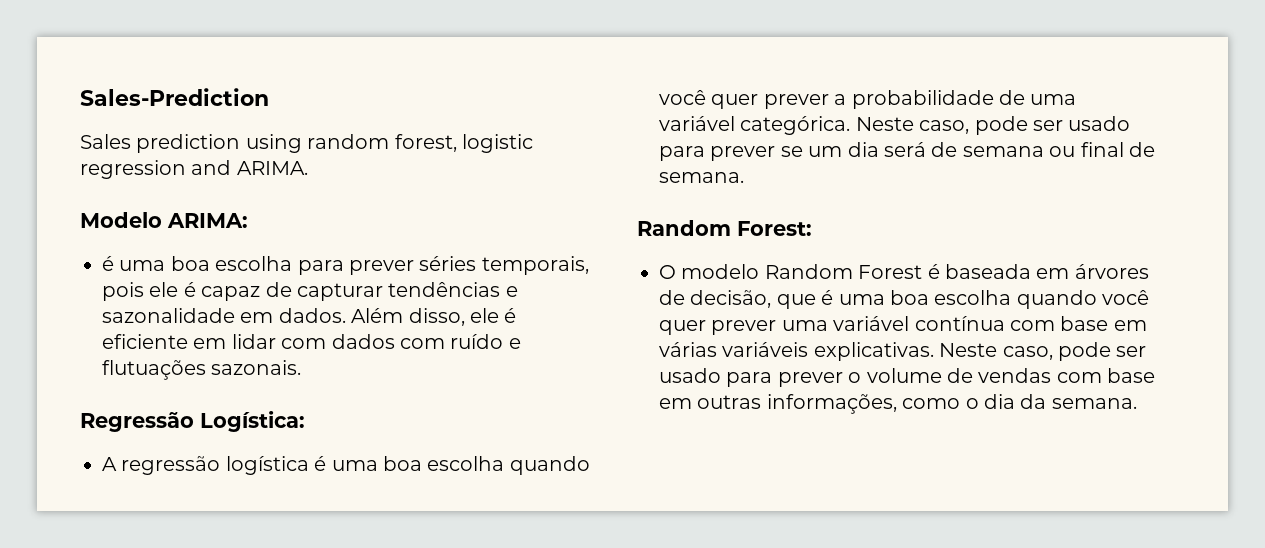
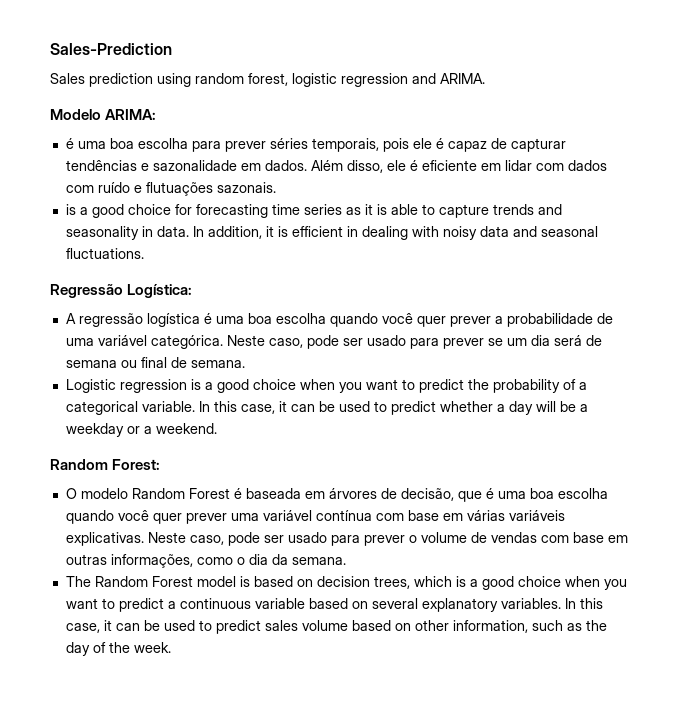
(302, 367) none -> [65,204,562,218] [65,226,598,240] [65,248,144,259] // is a good choice for forecasting time series as it is able to capture trends and seasonality in data. In addition, it is efficient in dealing with noisy data and seasonal fluctuations.
(744, 177) none -> [65,379,587,393] [65,401,588,415] [65,423,217,437] // Logistic regression is a good choice when you want to predict the probability of a categorical variable. In this case, it can be used to predict whether a day will be a weekday or a weekend.
(1137, 403) none -> [65,576,627,590] [65,598,603,612] [65,620,607,634] [65,642,171,656] // The Random Forest model is based on decision trees, which is a good choice when you want to predict a continuous variable based on several explanatory variables. In this case, it can be used to predict sales volume based on other information, such as the day of the week.

